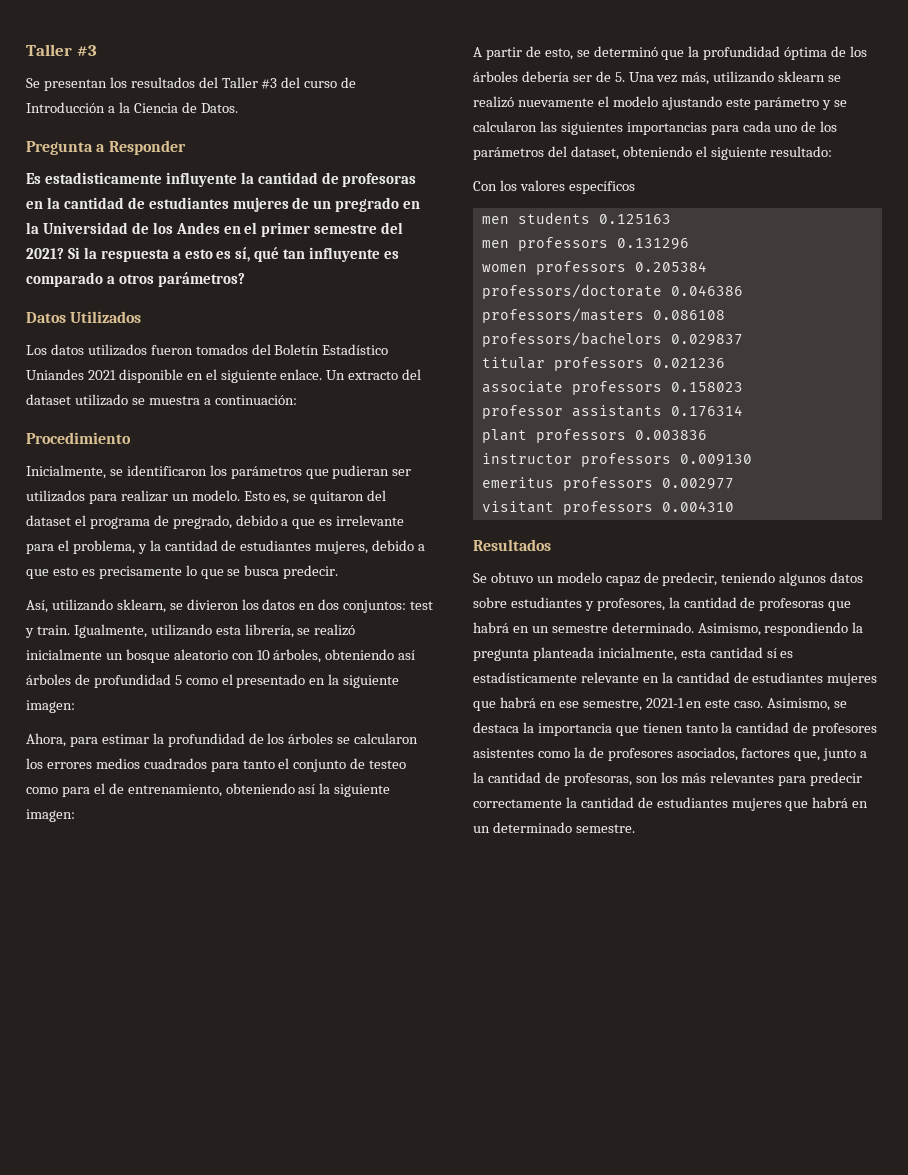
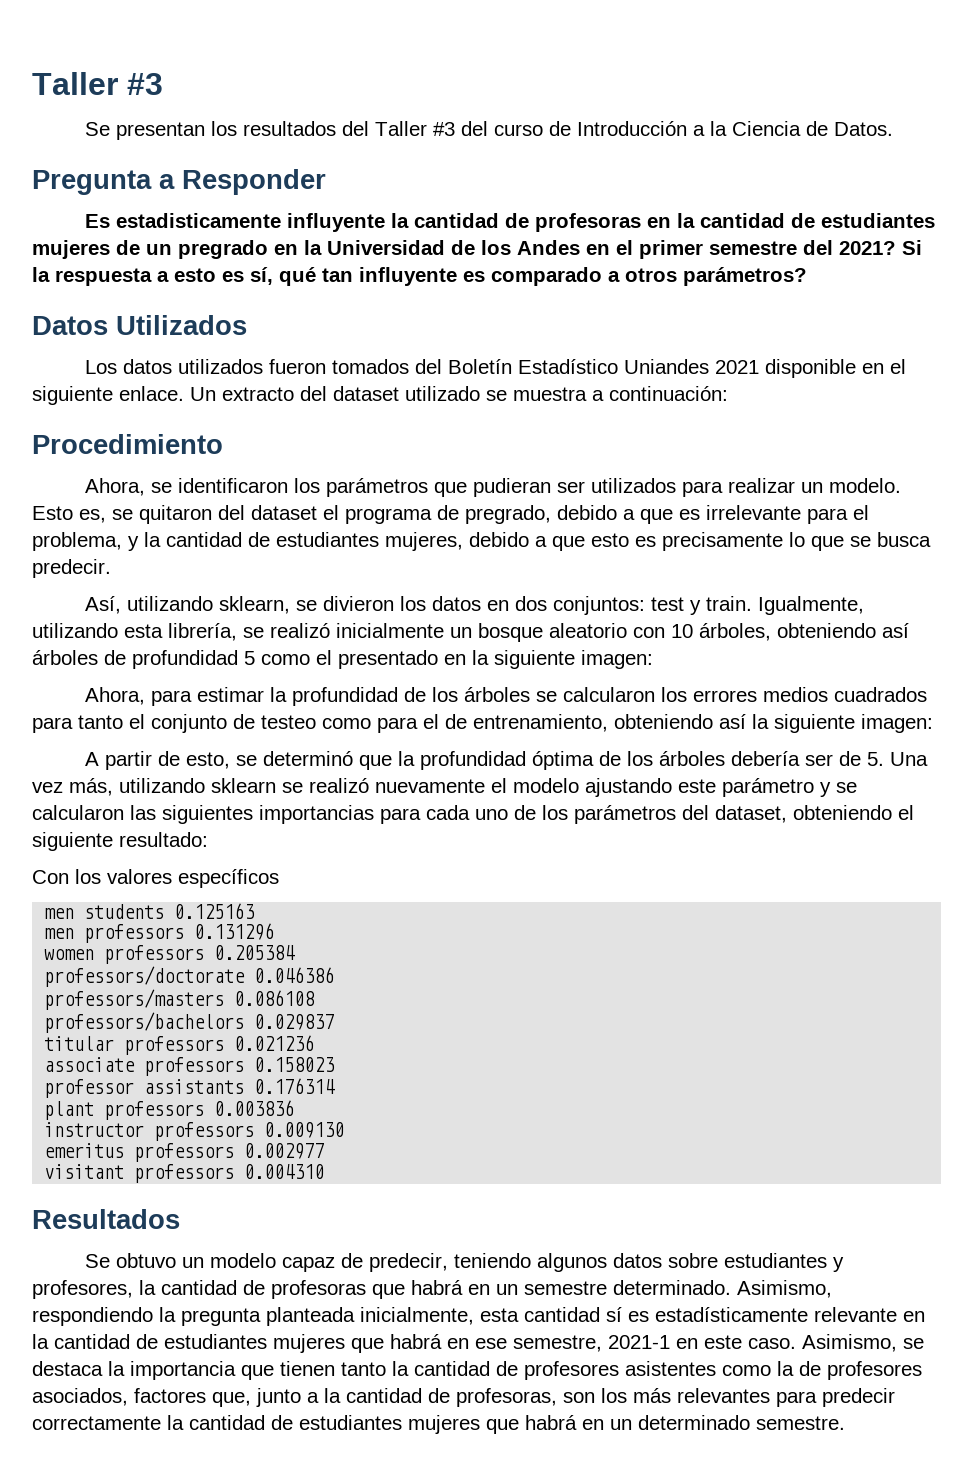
[26,465,106,479] Inicialmente, -> [84,478,145,496] Ahora,

